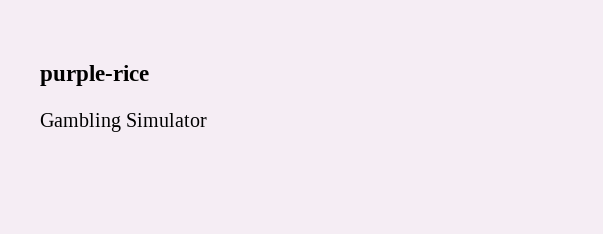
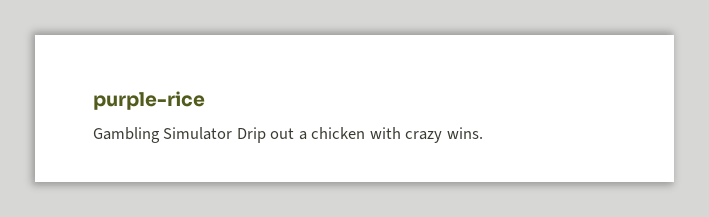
(208, 120) none -> [236,127,483,143] Drip out a chicken with crazy wins.

